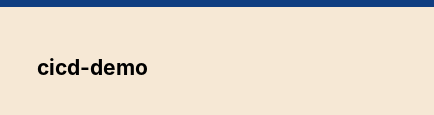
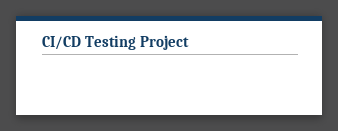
[37,58,148,75] cicd-demo -> [42,35,190,50] CI/CD Testing Project

